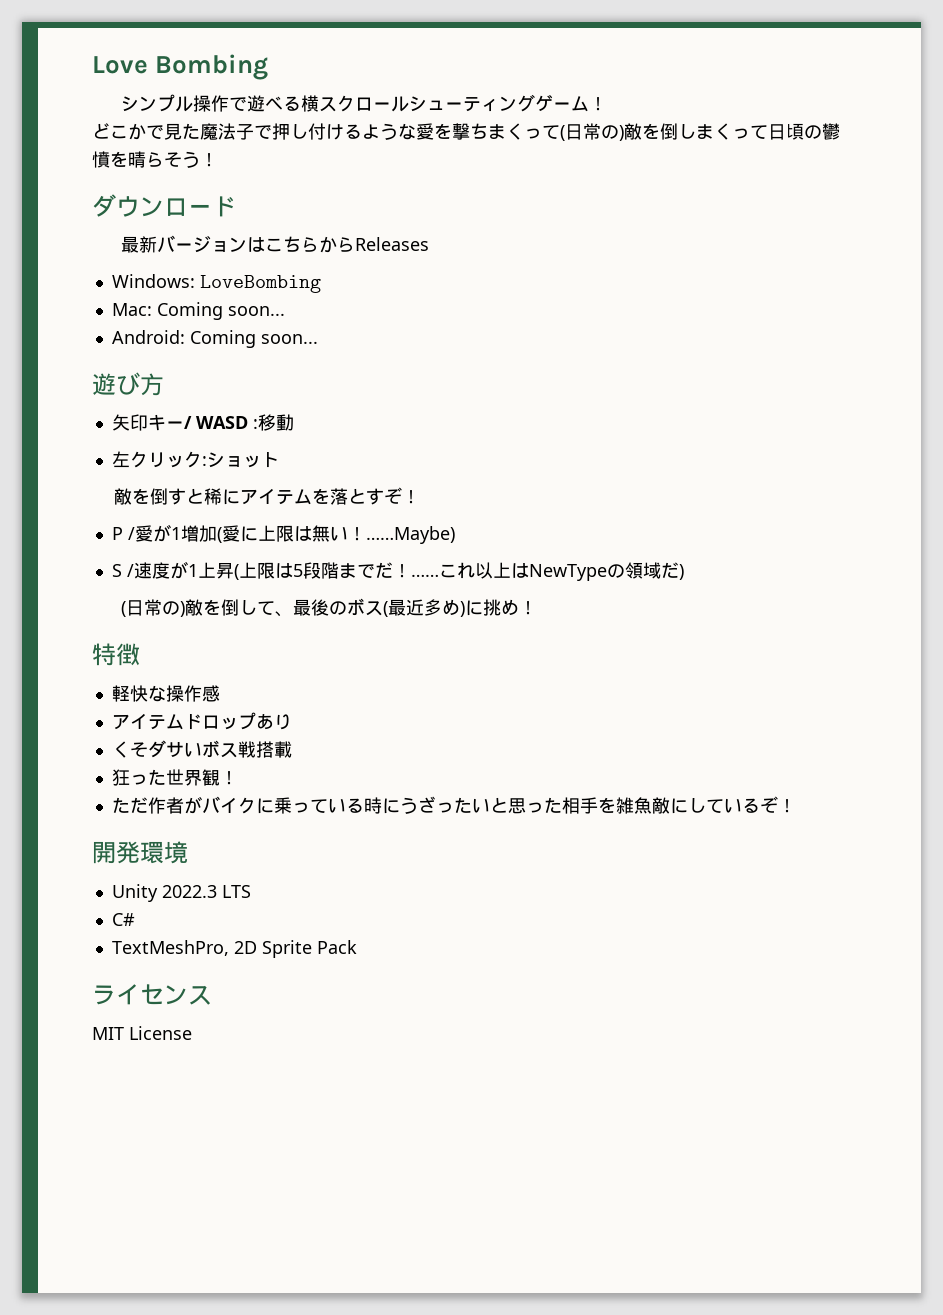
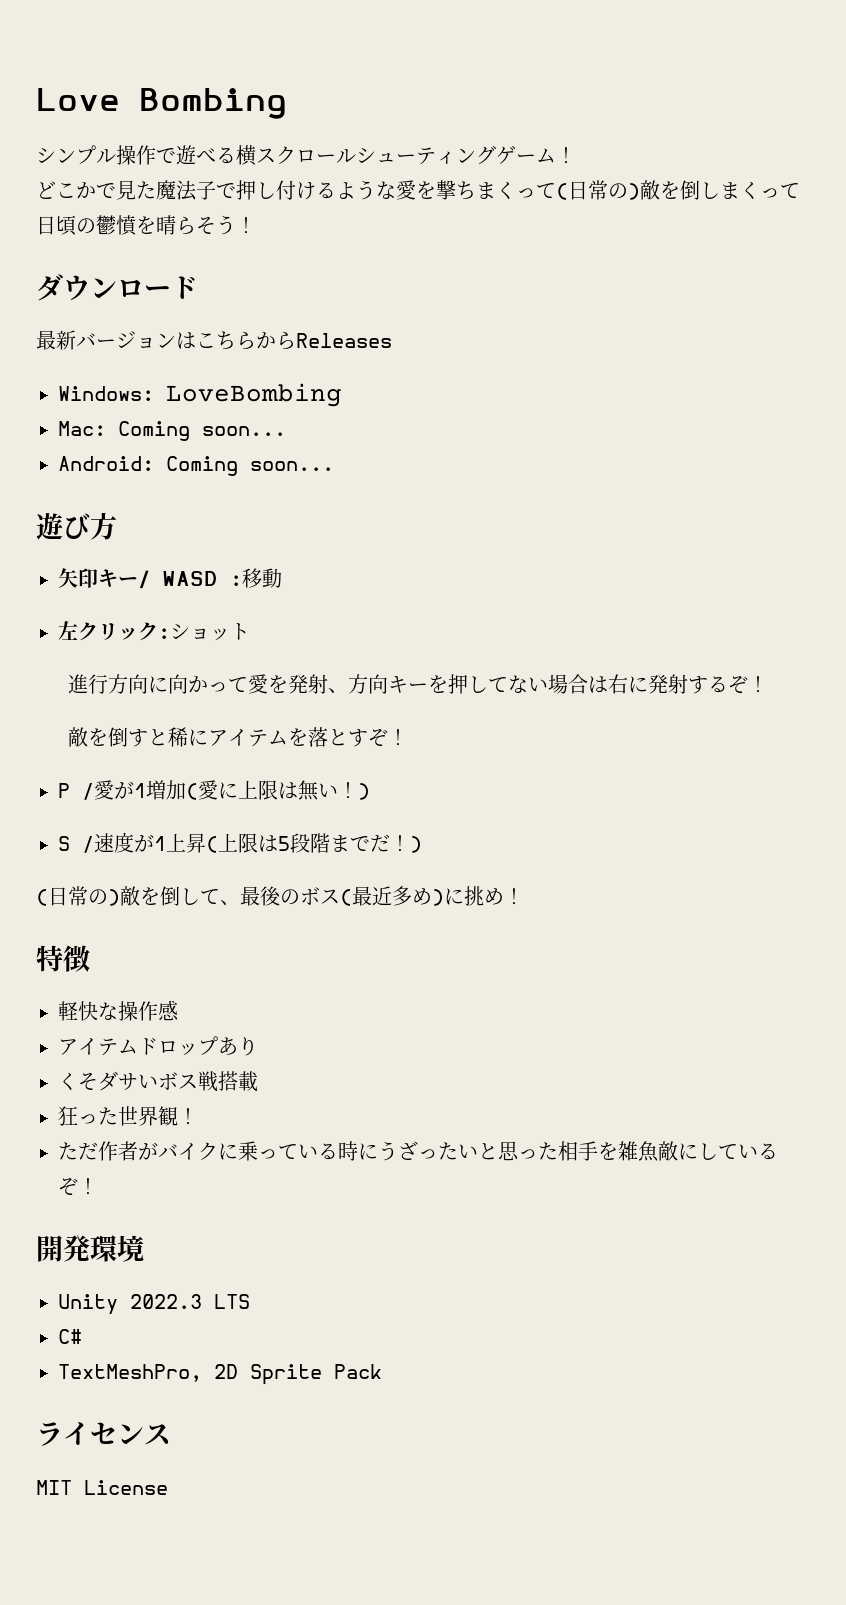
(279, 460) none -> [68,674,769,694] // 進行方向に向かって愛を発射、方向キーを押してない場合は右に発射するぞ！
[365,526,455,544] ……Maybe) -> [358,783,370,800] )
[410,562,679,581] ……これ以上はNewTypeの領域だ -> (410, 843) none

